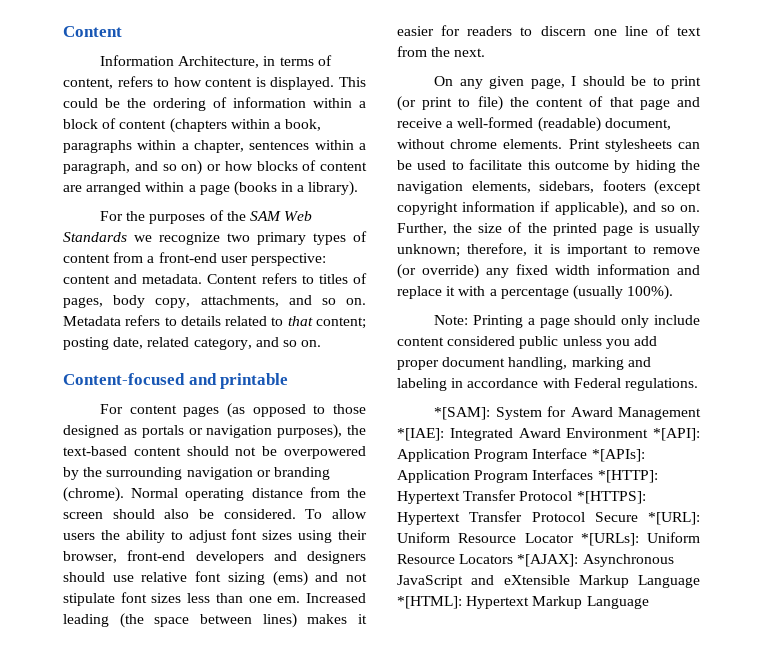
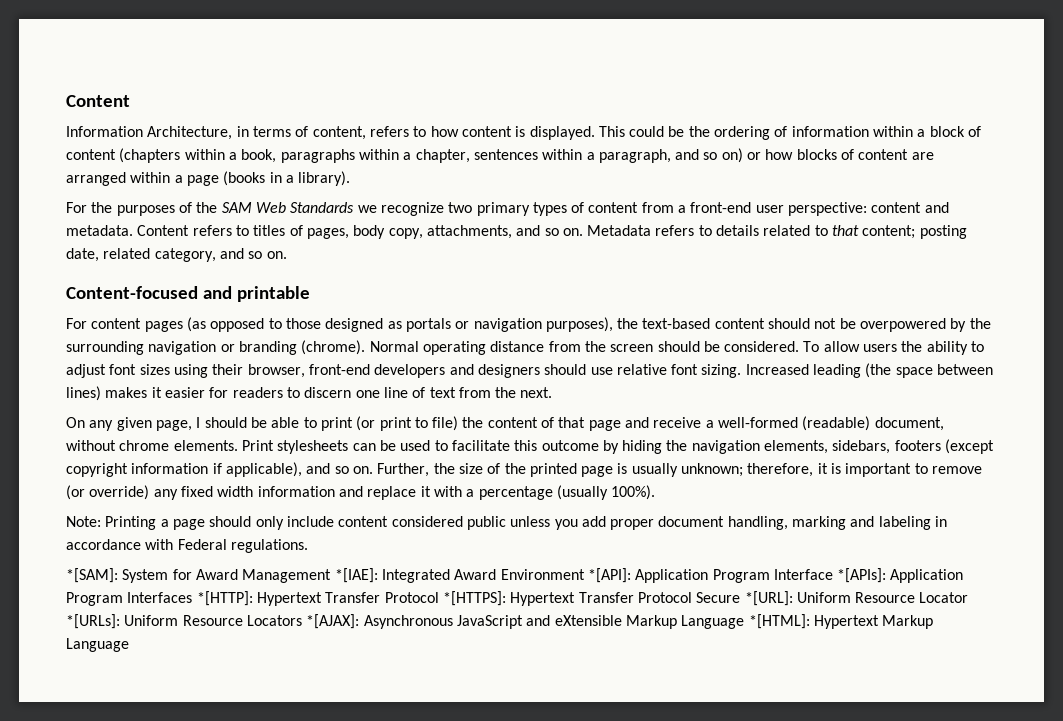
[164,509,190,519] also -> (700, 346) none
[227,571,368,586] [63,592,301,606] sizing (ems) and not stipulate font sizes less than one em. -> [701,364,742,378] sizing.
(647, 81) none -> [271,417,300,428] able

